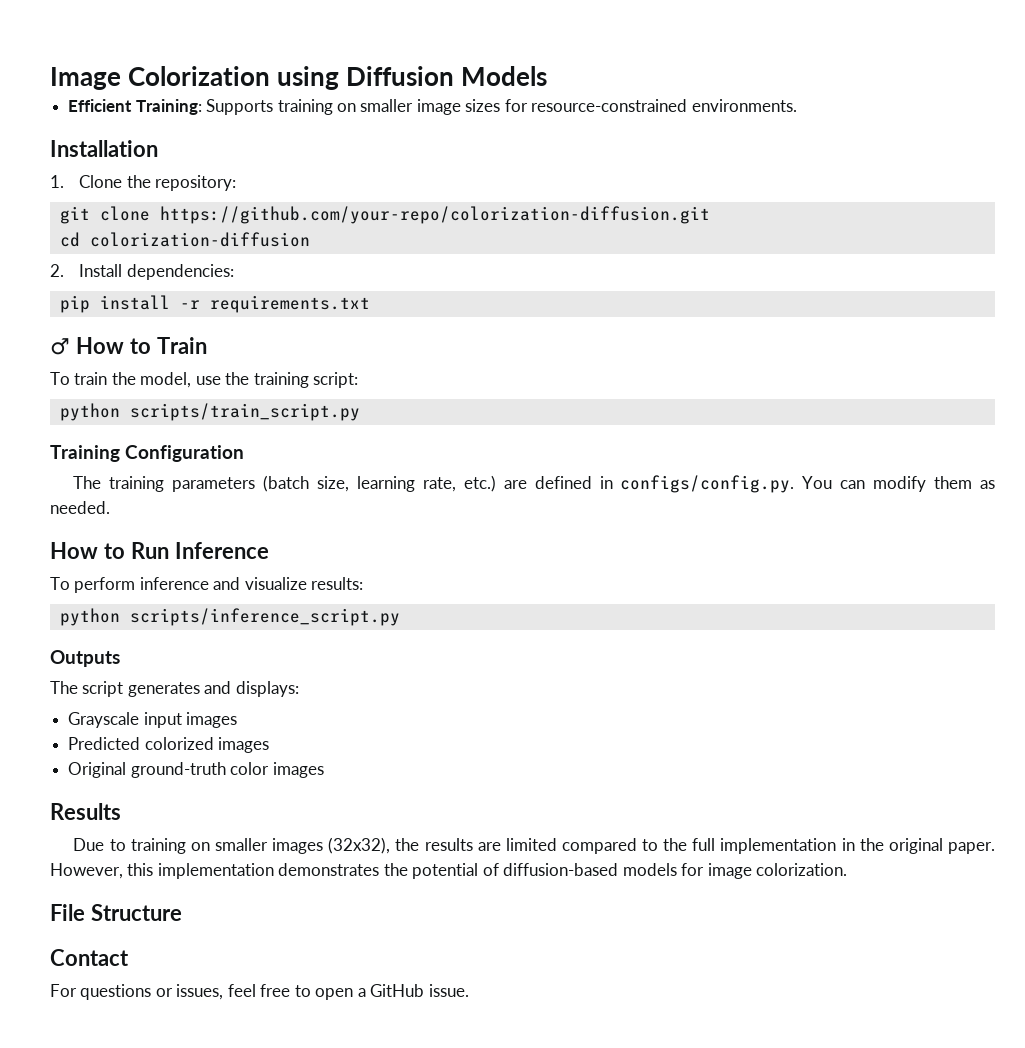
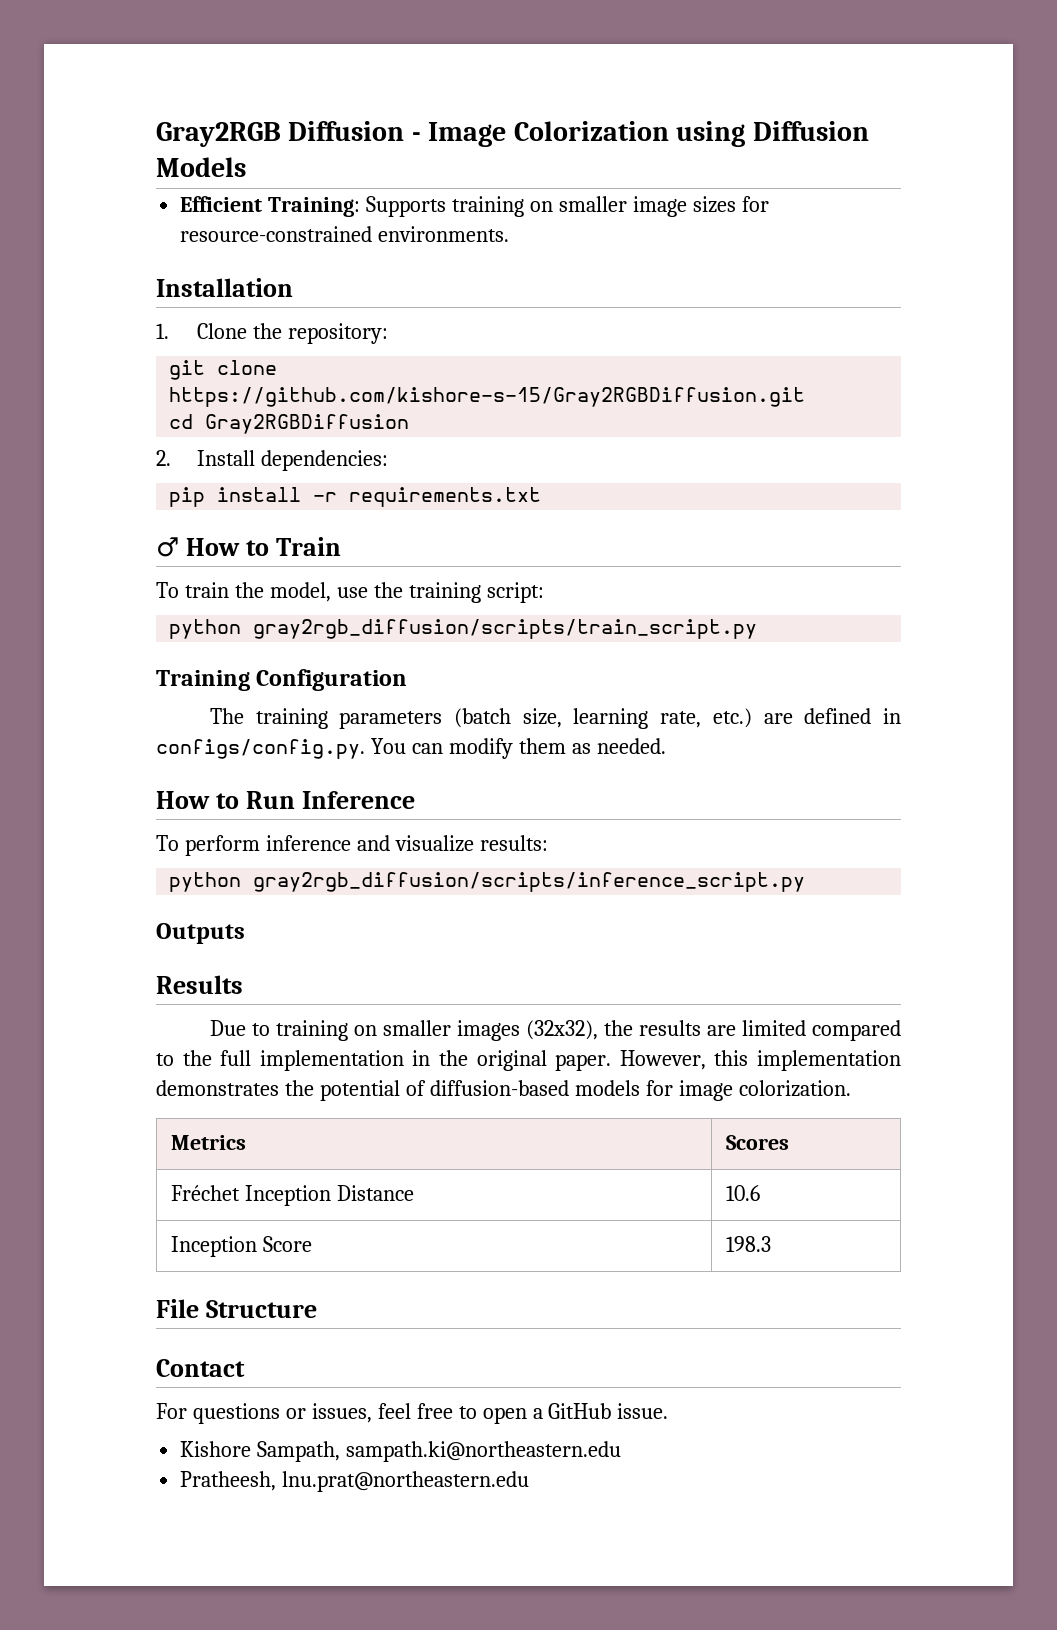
(50, 78) none -> [156,121,421,147] Gray2RGB Diffusion -
[159,206,710,224] https://github.com/your-repo/colorization-diffusion.git -> [169,387,806,407] https://github.com/kishore-s-15/Gray2RGBDiffusion.git
[89,232,310,247] colorization-diffusion -> [205,414,410,434] Gray2RGBDiffusion
[129,403,360,421] scripts/train_script.py -> [253,619,758,639] gray2rgb_diffusion/scripts/train_script.py
[129,608,400,626] scripts/inference_script.py -> [253,872,806,892] gray2rgb_diffusion/scripts/inference_script.py
[50,681,299,697] [68,712,238,728] [68,737,270,753] [68,762,324,778] // The script generates and displays: // Grayscale input images // Predicted colorized images // Original ground-truth color images -> (245, 933) none
(848, 869) none -> [170,1135,246,1150] [725,1135,789,1150] [170,1185,414,1206] [725,1185,760,1201] [170,1236,312,1257] [725,1236,771,1252] // Metrics | Scores // Fréchet Inception Distance | 10.6 // Inception Score | 198.3
(469, 990) none -> [180,1441,622,1462] [180,1471,530,1492] // Kishore Sampath, sampath.ki@northeastern.edu // Pratheesh, lnu.prat@northeastern.edu

